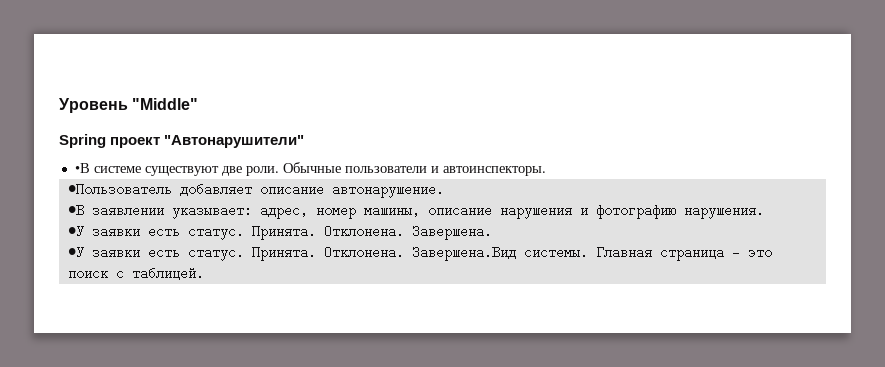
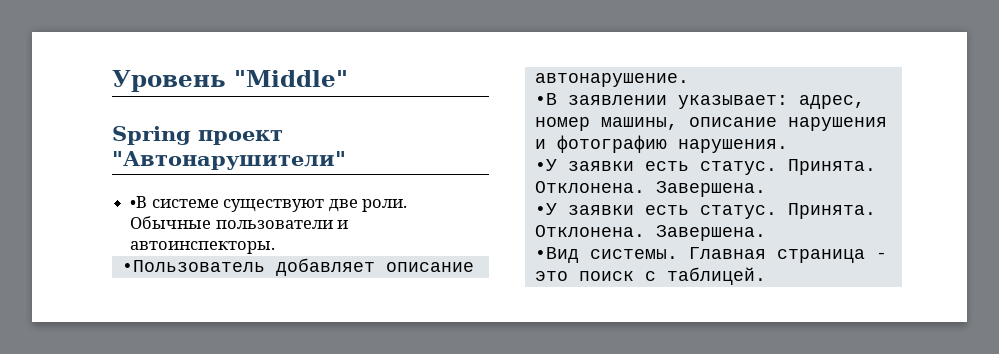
[411,244,516,261] Завершена.Вид -> [655,225,766,241] [534,247,579,263] Завершена. // •Вид

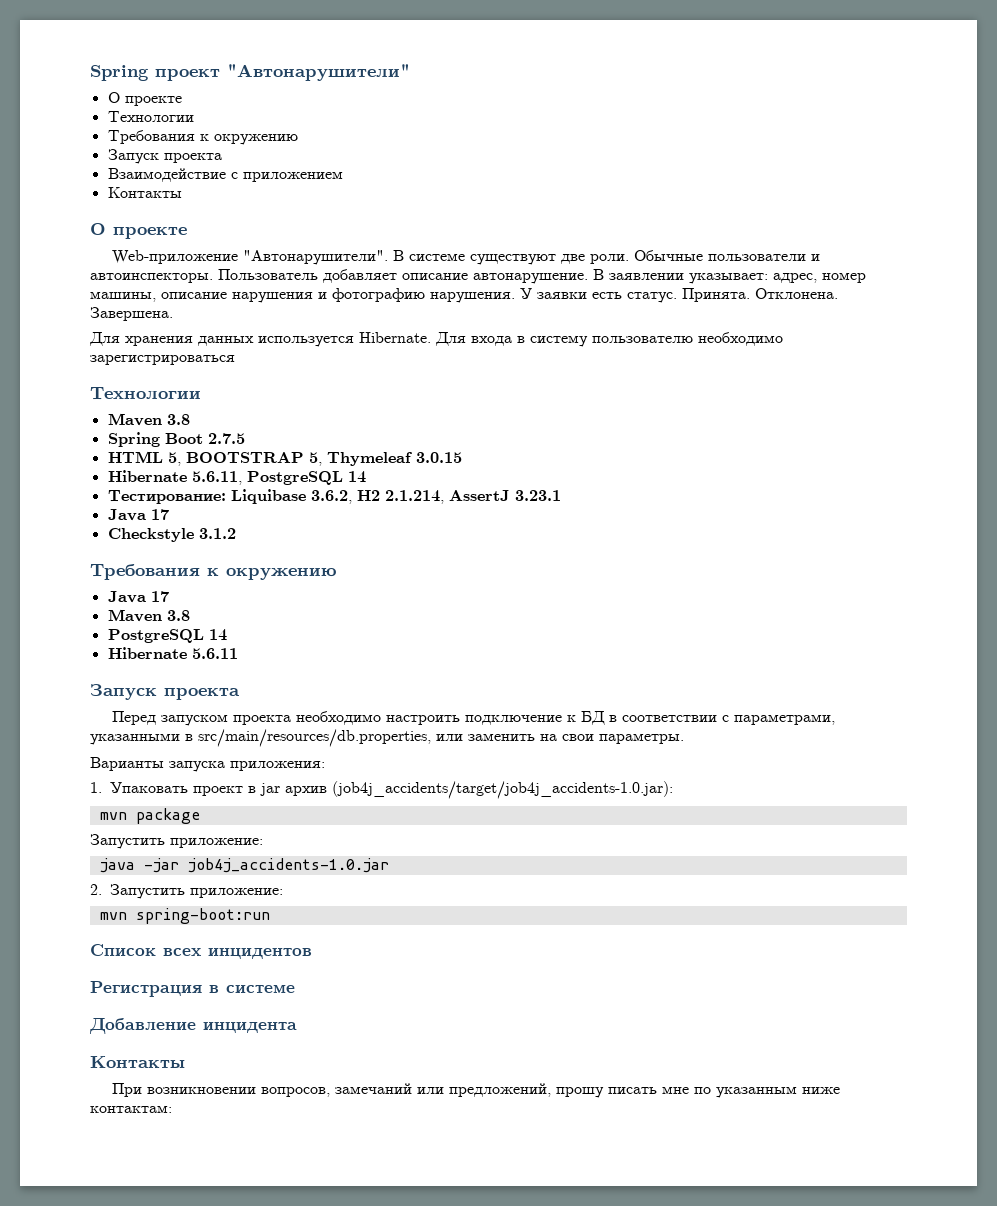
[112,70,348,92] Уровень "Middle" // -> (90, 73) none
[130,196,148,208] •В -> [107,92,182,106] [107,111,194,122] [107,130,298,145] [107,149,222,164] [107,168,343,182] [107,187,182,198] [90,223,187,239] [111,250,404,265] О проекте // Технологии // Требования к окружению // Запуск проекта // Взаимодействие с приложением // Контакты // О проекте // Web-приложение "Автонарушители". В
[121,260,265,272] // •Пользователь -> [218,269,318,280] Пользователь
[534,93,557,105] // •В -> [593,269,604,280] В
[534,159,876,175] [534,181,766,197] [534,203,876,219] [534,225,766,241] [534,247,887,263] [534,267,766,285] // •У заявки есть статус. Принята. Отклонена. Завершена. // •У заявки есть статус. Принята. Отклонена. Завершена. // •Вид системы. Главная страница - это поиск с таблицей. -> [520,288,838,303] [90,307,173,321] [89,332,783,347] [90,355,235,365] [90,387,201,400] [107,413,190,426] [107,432,245,447] [107,451,462,466] [107,470,366,485] [107,489,561,504] [107,509,169,521] [107,528,236,542] [90,564,337,580] [107,591,169,603] [107,609,190,622] [107,629,227,643] [107,647,238,659] [90,684,240,700] [111,711,835,726] [90,729,684,747] [90,757,325,772] [90,781,673,799] [99,808,200,824] [90,834,263,849] [99,858,389,873] [90,884,283,899] [99,908,270,924] [90,944,312,959] [90,981,295,997] [89,1018,297,1034] [90,1056,185,1068] [111,1083,840,1098] [90,1105,172,1113] У заявки есть статус. Принята. Отклонена. Завершена. // Для хранения данных используется Hibernate. Для входа в систему пользователю необходимо зарегистрироваться // Технологии // Maven 3.8 // Spring Boot 2.7.5 // HTML 5, BOOTSTRAP 5, Thymeleaf 3.0.15 // Hibernate 5.6.11, PostgreSQL 14 // Тестирование: Liquibase 3.6.2, H2 2.1.214, AssertJ 3.23.1 // Java 17 // Checkstyle 3.1.2 // Требования к окружению // Java 17 // Maven 3.8 // PostgreSQL 14 // Hibernate 5.6.11 // Запуск проекта // Перед запуском проекта необходимо настроить подключение к БД в соответствии с параметрами, указанными в src/main/resources/db.properties, или заменить на свои параметры. // Варианты запуска приложения: // 1. Упаковать проект в jar архив (job4j_accidents/target/job4j_accidents-1.0.jar): // mvn package // Запустить приложение: // java -jar job4j_accidents-1.0.jar // 2. Запустить приложение: // mvn spring-boot:run // Список всех инцидентов // Регистрация в системе // Добавление инцидента // Контакты // При возникновении вопросов, замечаний или предложений, прошу писать мне по указанным ниже контактам:

